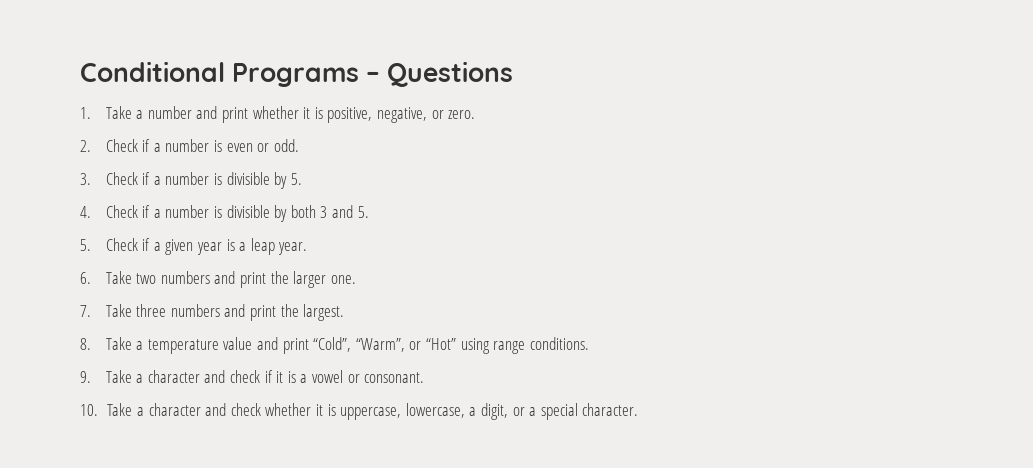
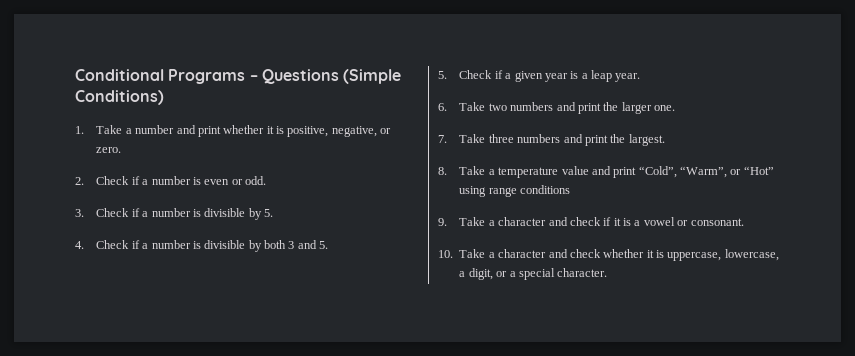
(514, 74) none -> [343,69,402,84] [75,90,164,105] (Simple Conditions)
[529,337,589,350] conditions. -> [520,185,571,194] conditions

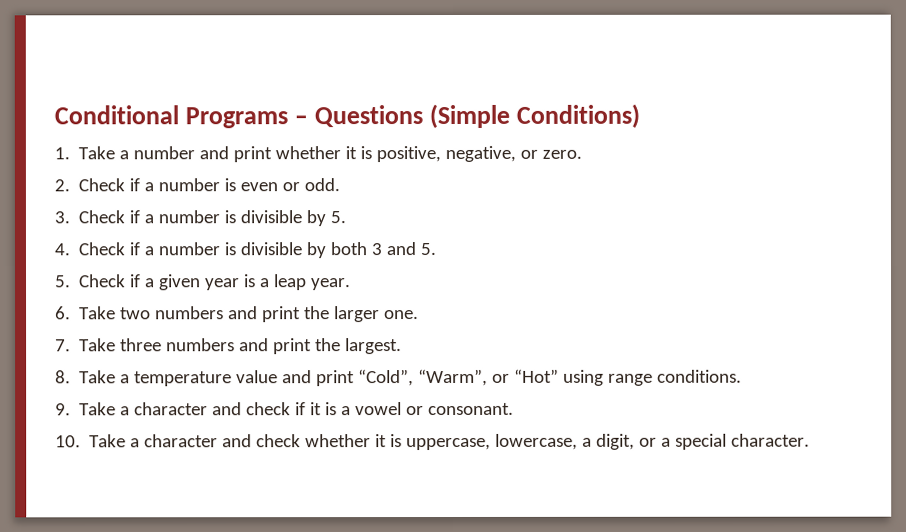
[520,185,571,194] conditions -> [657,369,743,383] conditions.

